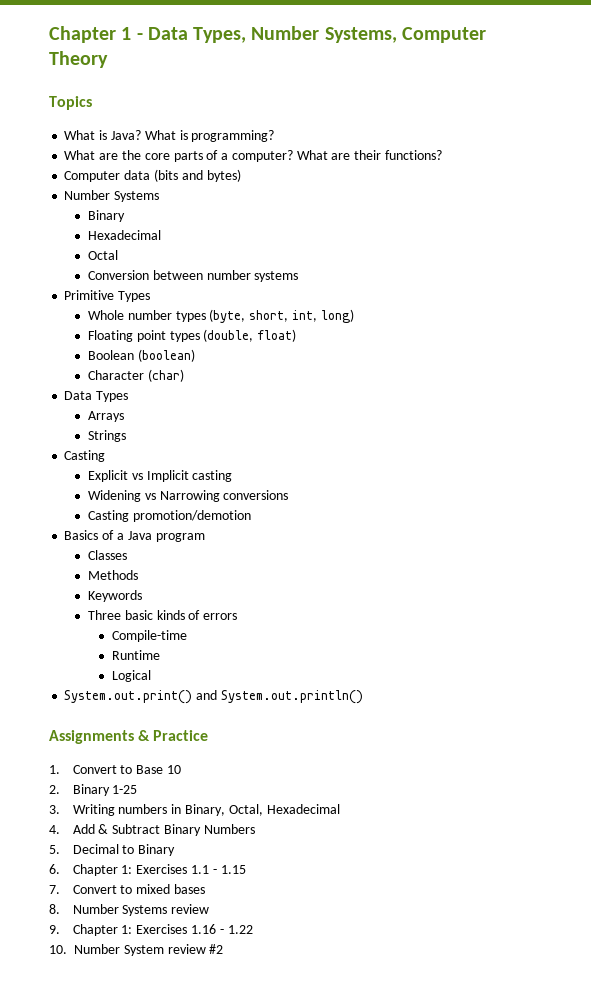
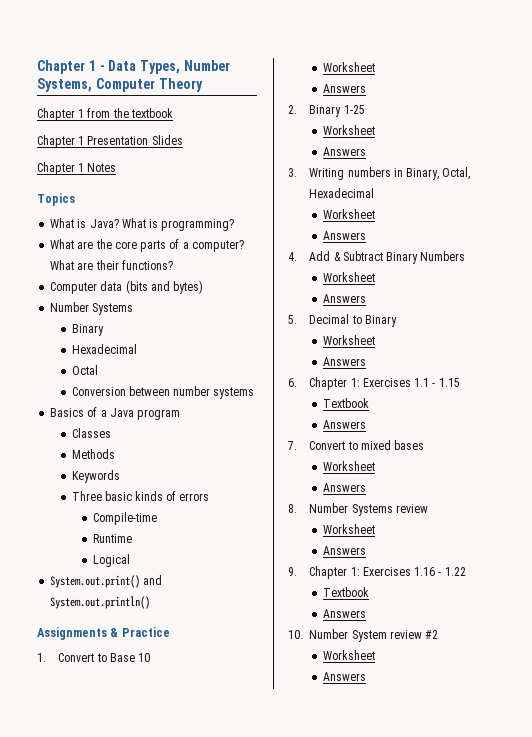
(108, 59) none -> [37,108,173,121] [37,135,183,148] [37,162,117,175] // Chapter 1 from the textbook // Chapter 1 Presentation Slides // Chapter 1 Notes
[64,290,151,302] [88,309,354,323] [88,329,297,342] [88,349,195,362] [88,369,184,382] [64,391,129,402] [88,411,125,422] [88,430,127,442] [64,450,106,462] [88,470,233,482] [88,490,289,502] [88,510,251,522] // Primitive Types // Whole number types (byte, short, int, long) // Floating point types (double, float) // Boolean (boolean) // Character (char) // Data Types // Arrays // Strings // Casting // Explicit vs Implicit casting // Widening vs Narrowing conversions // Casting promotion/demotion -> (255, 393) none
(181, 769) none -> [322,62,375,72] [322,84,366,93] // Worksheet // Answers
(138, 789) none -> [322,125,375,135] [322,147,366,156] // Worksheet // Answers
(340, 809) none -> [322,209,375,219] [322,231,366,240] // Worksheet // Answers
(255, 829) none -> [322,272,375,282] [322,294,366,303] // Worksheet // Answers
(176, 850) none -> [322,335,375,345] [322,357,366,366] // Worksheet // Answers
(246, 869) none -> [322,398,369,408] [322,420,366,429] // Textbook // Answers
(205, 889) none -> [322,461,375,471] [322,483,366,492] // Worksheet // Answers
(210, 909) none -> [322,524,375,534] [322,546,366,555] // Worksheet // Answers
(253, 929) none -> [322,587,369,597] [322,609,366,618] // Textbook // Answers
(224, 949) none -> [322,650,375,660] [322,672,366,681] // Worksheet // Answers

